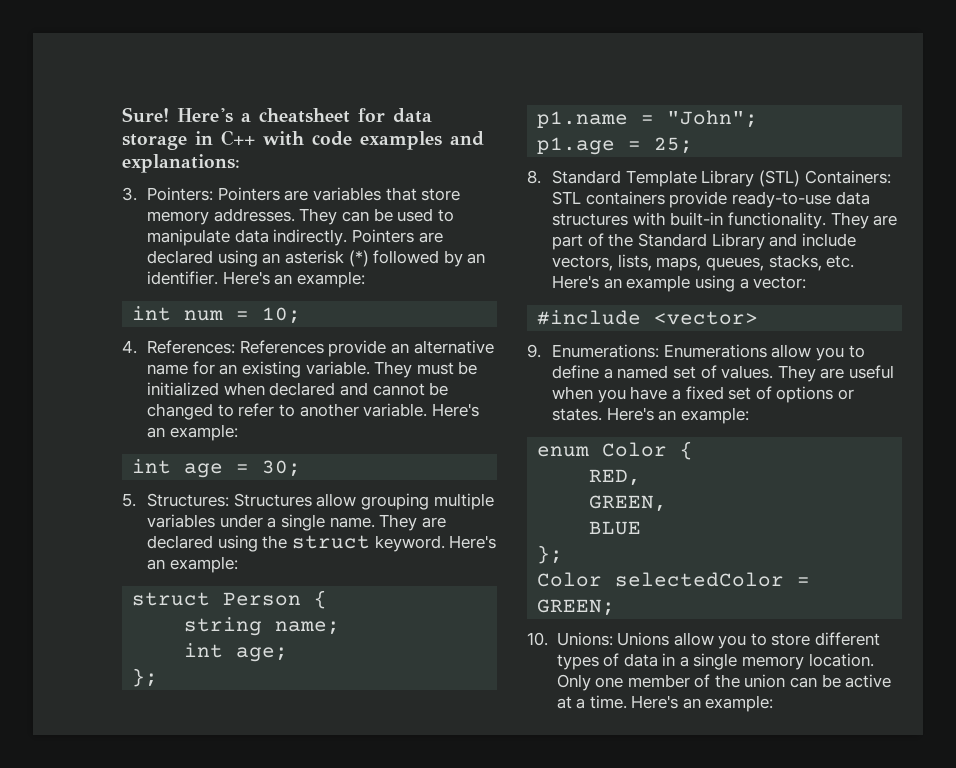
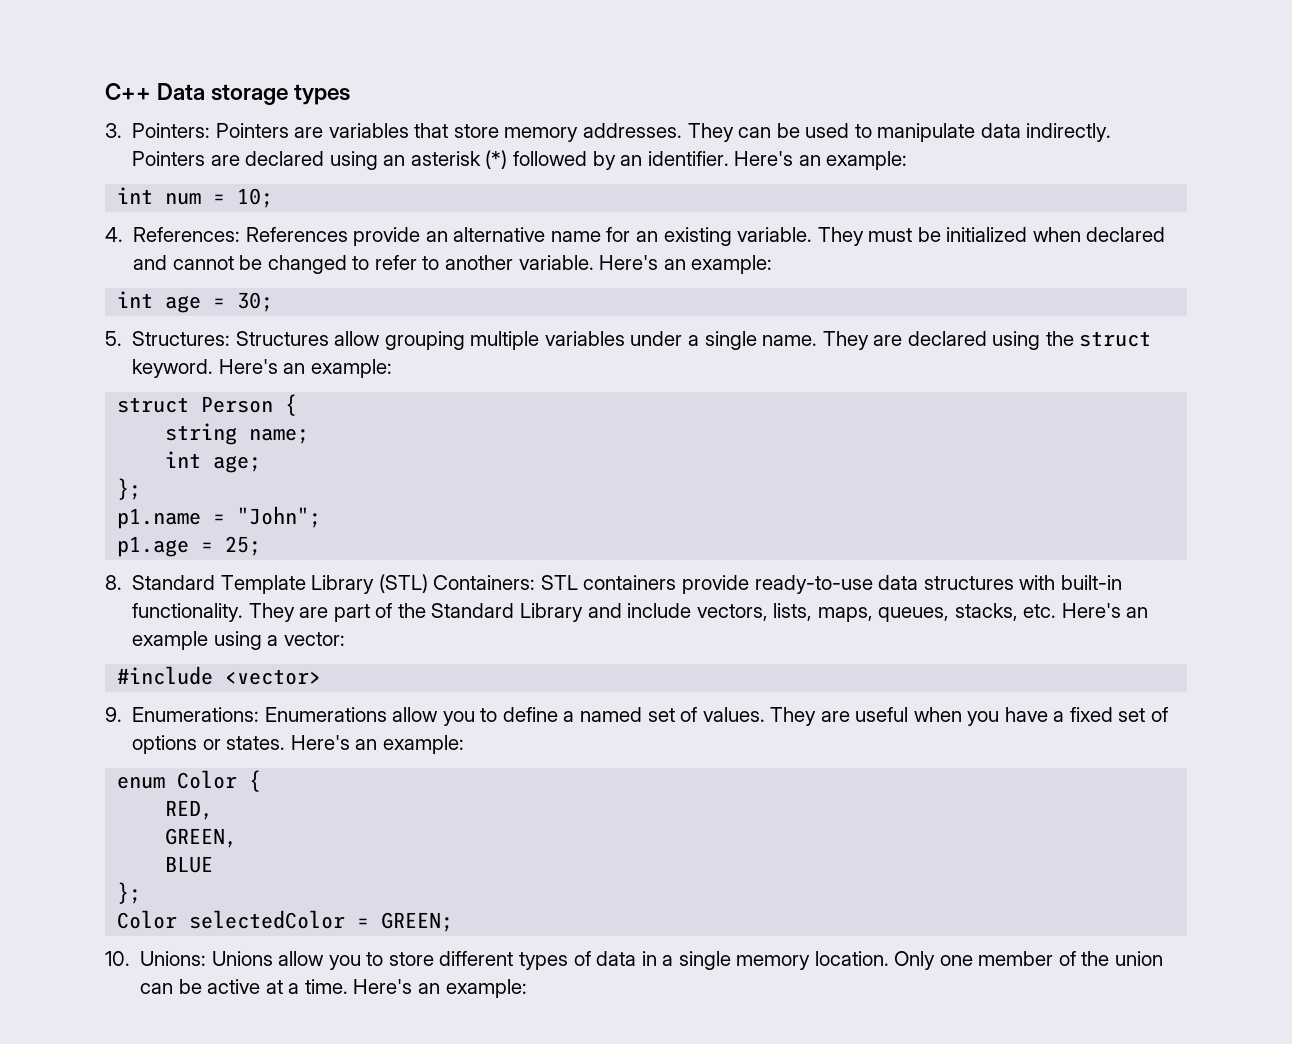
[122,107,432,123] [122,130,484,150] [122,154,240,173] Sure! Here's a cheatsheet for data storage in C++ with code examples and explanations: -> [105,83,351,105] C++ Data storage types

